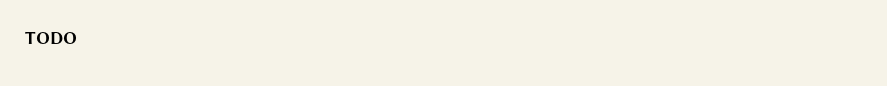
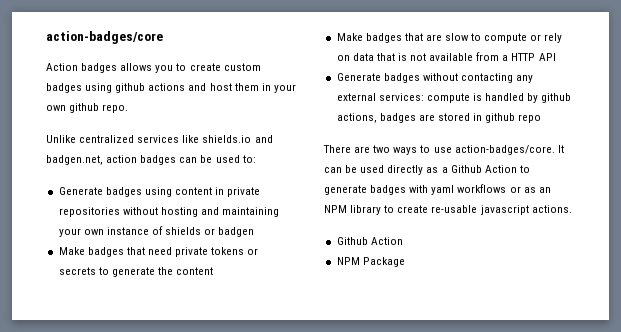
[25,31,77,45] TODO -> [46,31,163,44] [46,63,261,73] [46,83,296,93] [46,103,129,113] [46,135,273,143] [46,155,256,165] [58,187,261,197] [58,207,280,217] [58,226,255,237] [58,247,259,257] [58,267,214,277] [336,33,563,43] [336,52,556,61] [336,73,534,83] [336,93,572,103] [336,113,542,123] [323,145,564,155] [324,165,530,175] [324,184,551,195] [324,205,572,215] [336,237,403,245] [336,257,405,267] action-badges/core // Action badges allows you to create custom badges using github actions and host them in your own github repo. // Unlike centralized services like shields.io and badgen.net, action badges can be used to: // Generate badges using content in private repositories without hosting and maintaining your own instance of shields or badgen // Make badges that need private tokens or secrets to generate the content // Make badges that are slow to compute or rely on data that is not available from a HTTP API // Generate badges without contacting any external services: compute is handled by github actions, badges are stored in github repo // There are two ways to use action-badges/core. It can be used directly as a Github Action to generate badges with yaml workflows or as an NPM library to create re-usable javascript actions. // Github Action // NPM Package

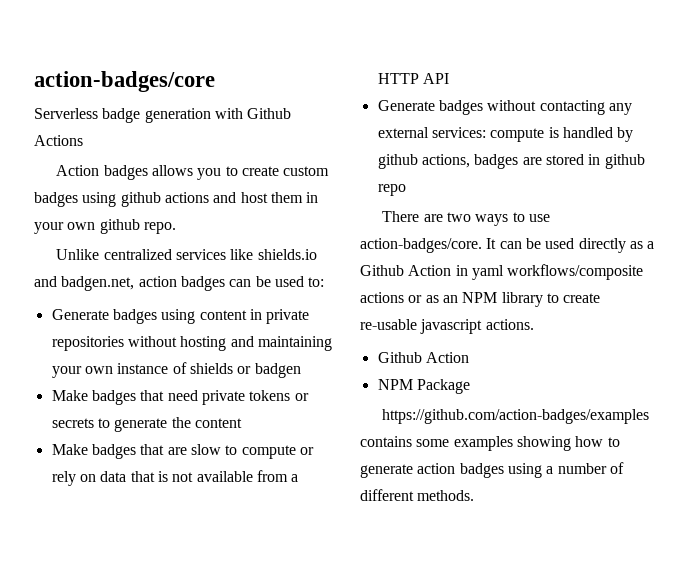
(163, 37) none -> [34,108,292,123] [34,135,83,146] // Serverless badge generation with Github Actions
[519,165,530,173] [324,184,507,195] to generate badges with yaml workflows -> [455,264,644,280] [360,292,404,303] in yaml workflows/composite actions
(405, 262) none -> [382,409,650,424] [360,436,620,451] [360,462,624,478] [360,489,475,501] // https://github.com/action-badges/examples contains some examples showing how to generate action badges using a number of different methods.

